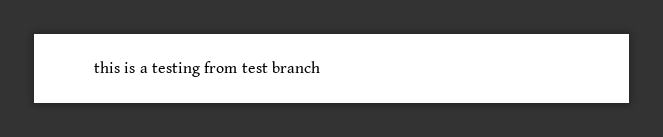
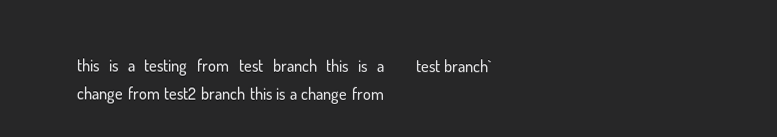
(320, 67) none -> [325,58,385,72] [76,86,384,104] [415,59,493,73] this is a change from test2 branch this is a change from test branch`

